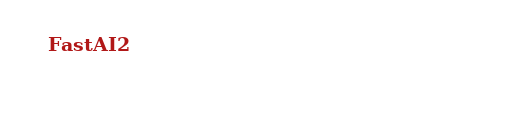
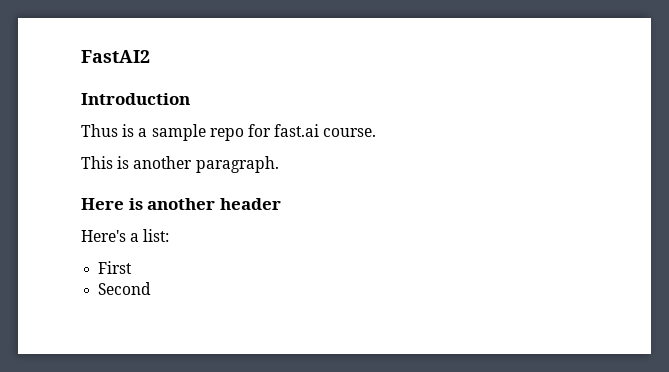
(130, 44) none -> [81,93,190,105] [81,124,377,141] [81,156,279,173] [81,198,281,210] [81,229,170,242] [98,261,133,274] [98,282,152,295] // Introduction // Thus is a sample repo for fast.ai course. // This is another paragraph. // Here is another header // Here's a list: // First // Second

